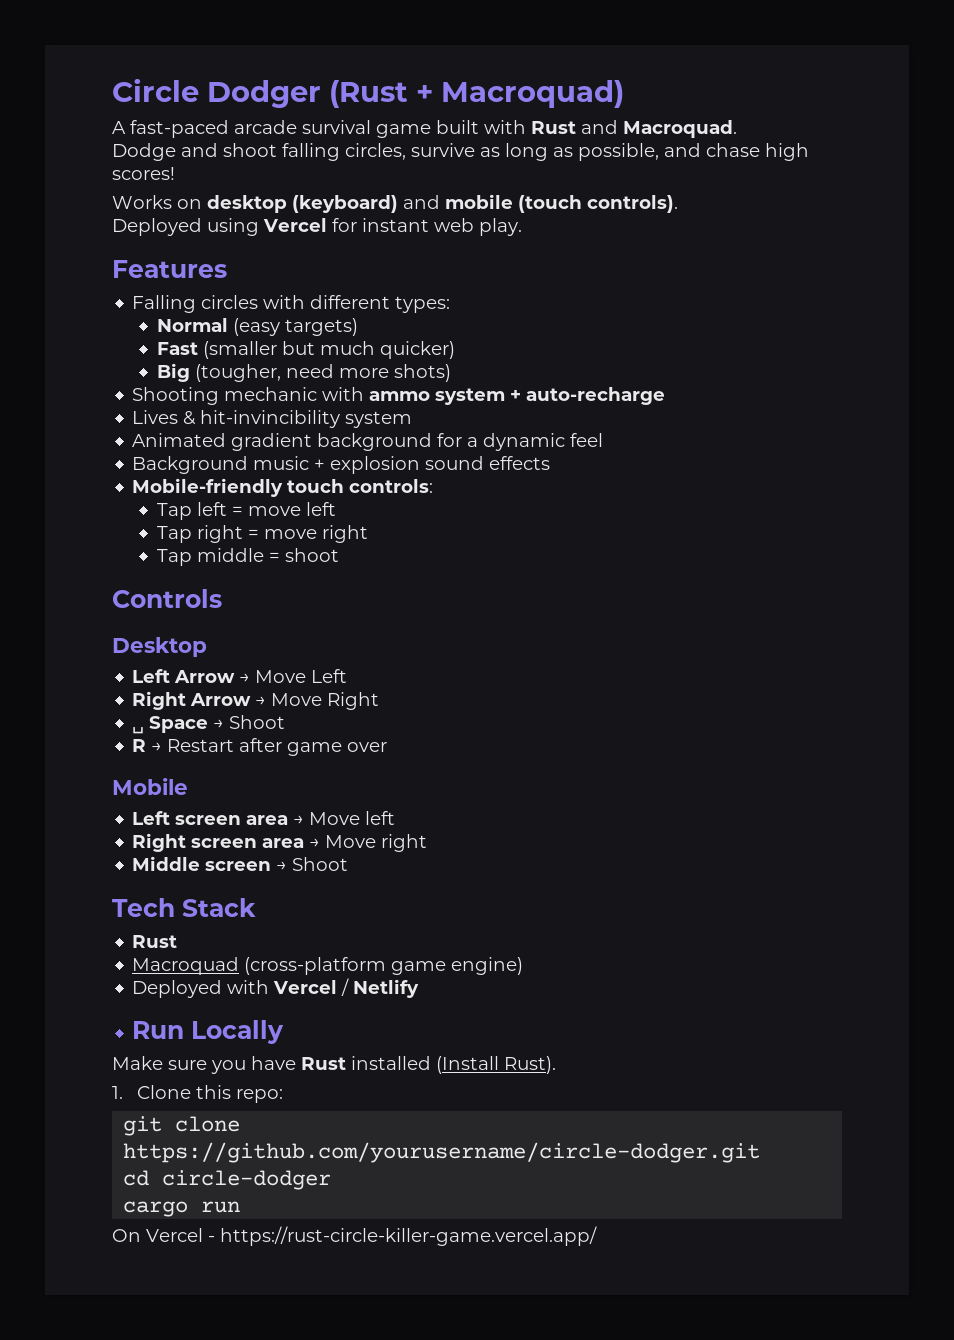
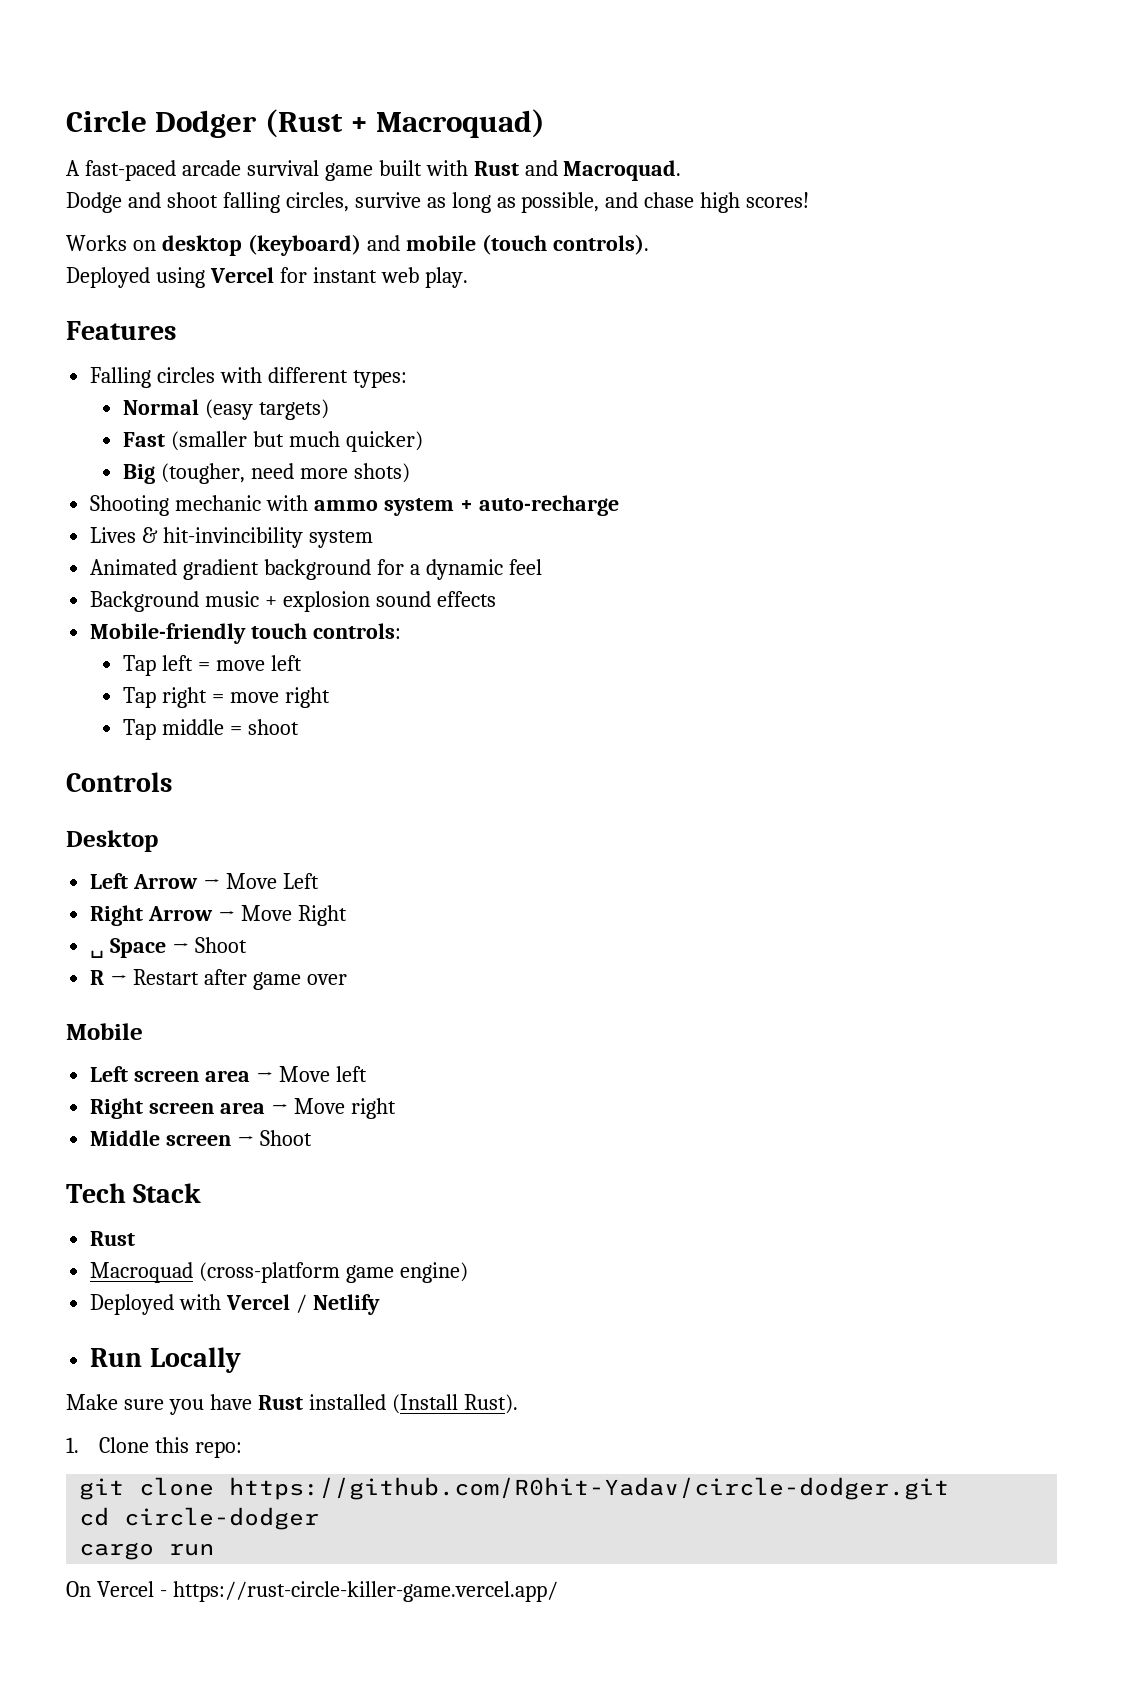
[123,1142,761,1163] https://github.com/yourusername/circle-dodger.git -> [229,1477,950,1500] https://github.com/R0hit-Yadav/circle-dodger.git

